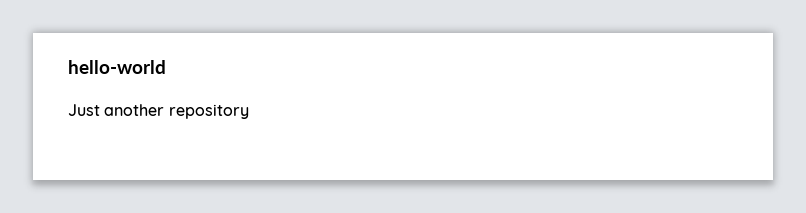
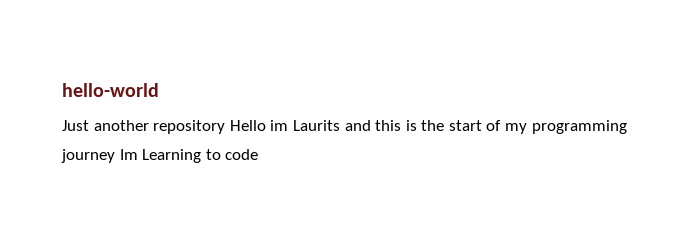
(249, 111) none -> [229,120,627,134] [61,149,259,163] Hello im Laurits and this is the start of my programming journey Im Learning to code

